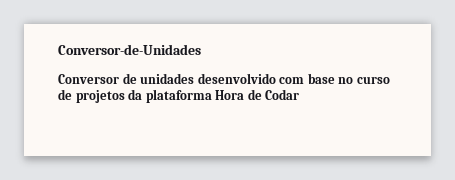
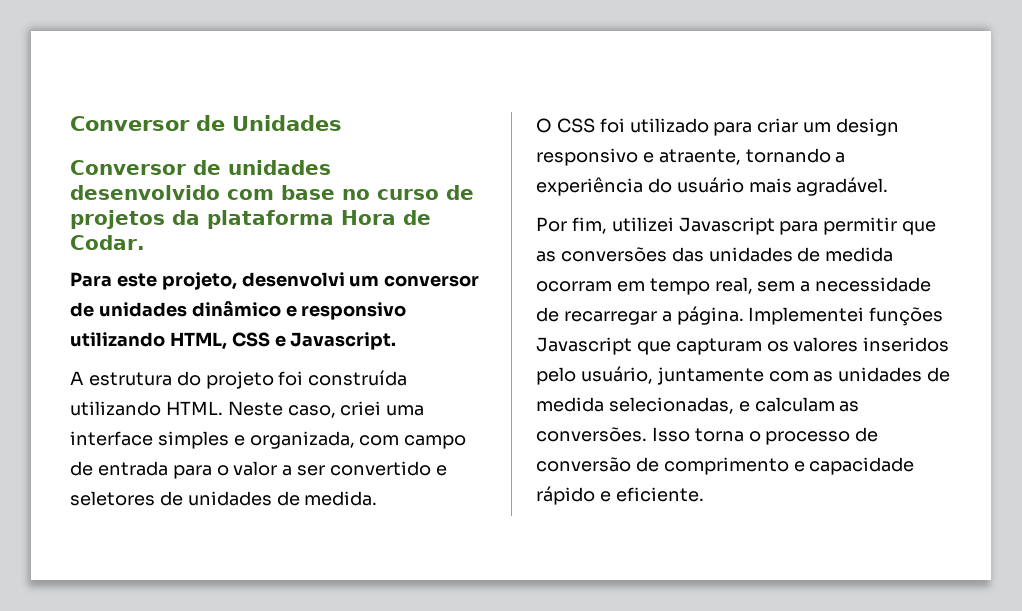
[58,44,201,55] Conversor-de-Unidades -> [70,115,342,131] Conversor de Unidades
[265,89,300,100] Codar -> [70,235,145,250] [70,272,480,290] [70,301,407,320] [70,332,397,350] [70,370,408,389] [70,401,425,418] [70,431,467,449] [70,461,447,479] [70,491,378,506] [536,118,900,136] [536,148,846,166] [536,177,889,196] [536,217,937,235] [536,247,894,262] [536,277,932,295] [536,306,944,326] [536,337,950,355] [536,366,951,385] [536,397,860,414] [536,427,879,445] [536,457,915,475] [536,486,704,505] Codar. // Para este projeto, desenvolvi um conversor de unidades dinâmico e responsivo utilizando HTML, CSS e Javascript. // A estrutura do projeto foi construída utilizando HTML. Neste caso, criei uma interface simples e organizada, com campo de entrada para o valor a ser convertido e seletores de unidades de medida. // O CSS foi utilizado para criar um design responsivo e atraente, tornando a experiência do usuário mais agradável. // Por fim, utilizei Javascript para permitir que as conversões das unidades de medida ocorram em tempo real, sem a necessidade de recarregar a página. Implementei funções Javascript que capturam os valores inseridos pelo usuário, juntamente com as unidades de medida selecionadas, e calculam as conversões. Isso torna o processo de conversão de comprimento e capacidade rápido e eficiente.

